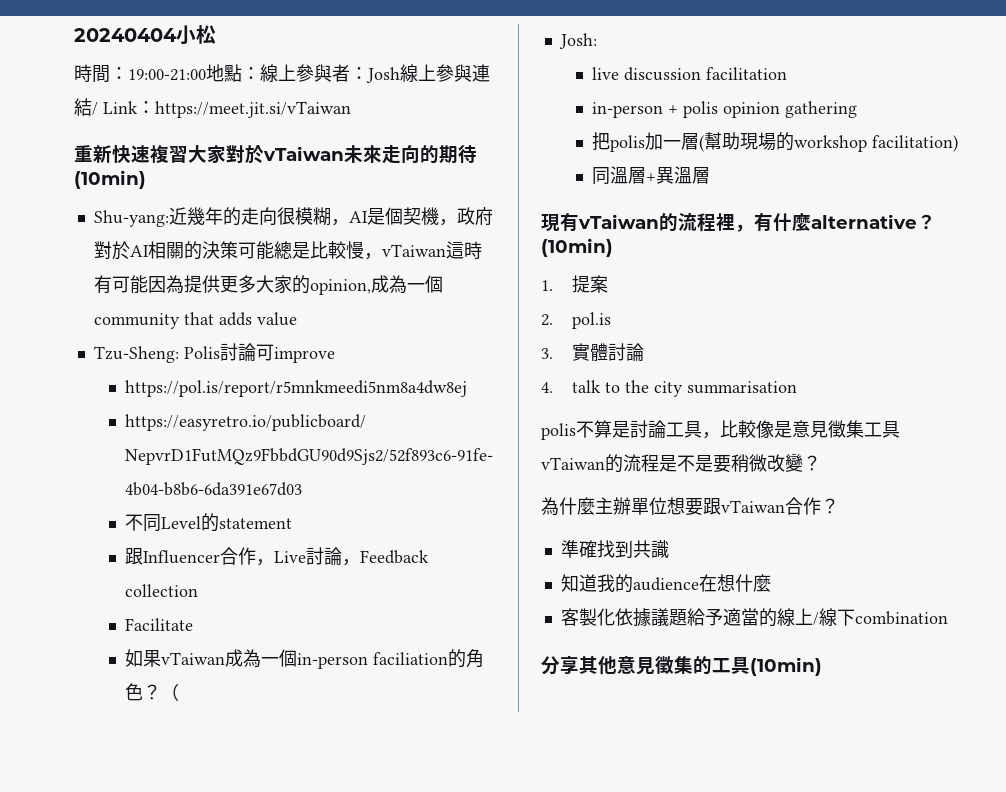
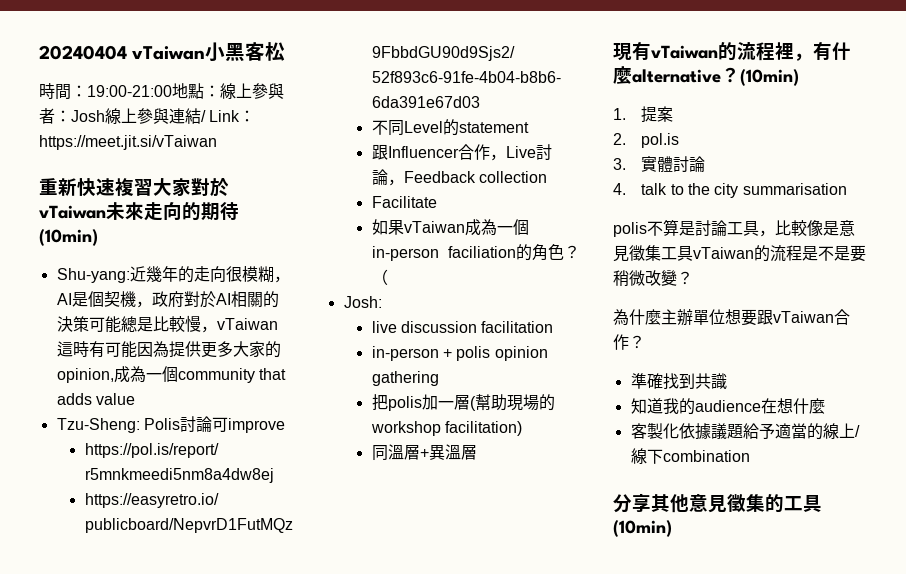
[176,25,196,45] 小 -> [132,42,266,62] vTaiwan小黑客

